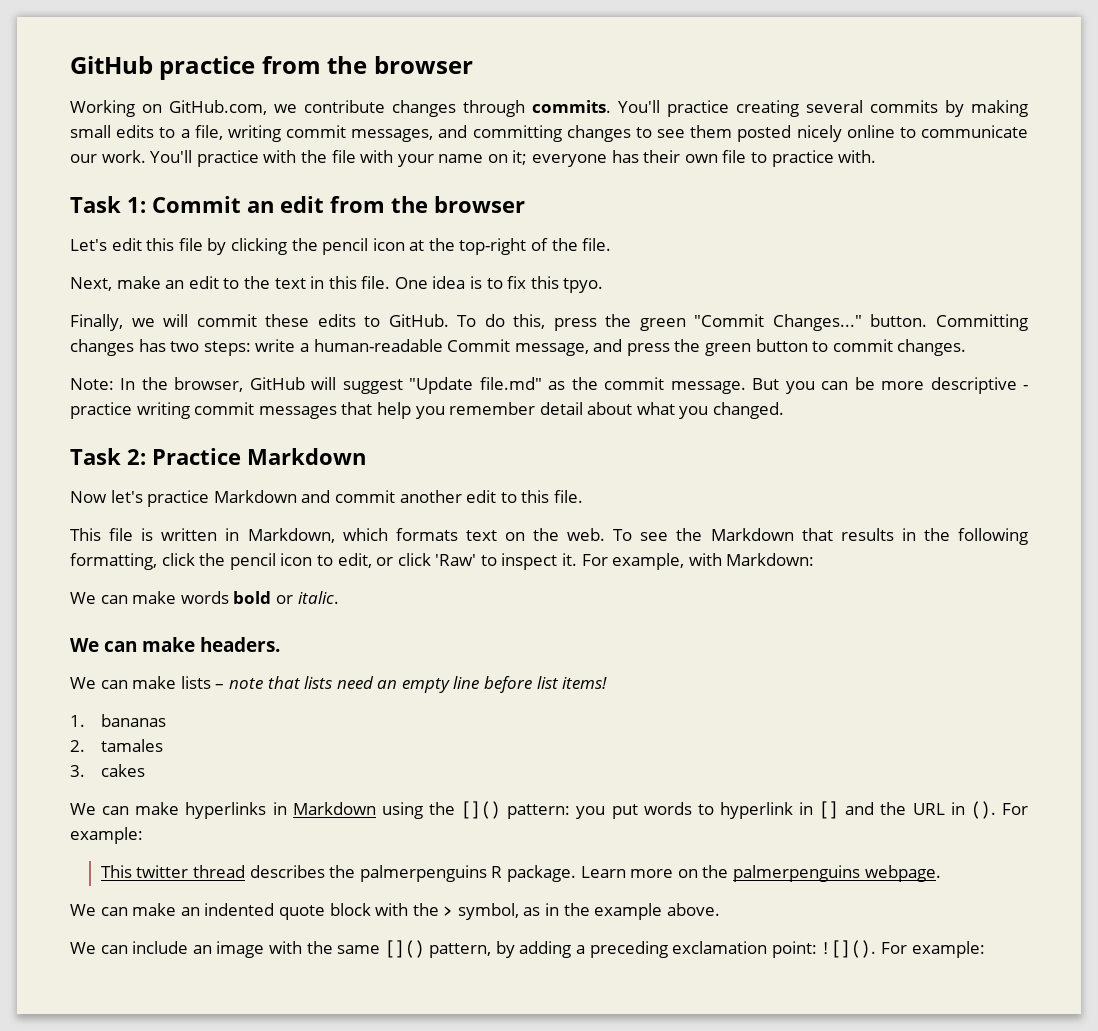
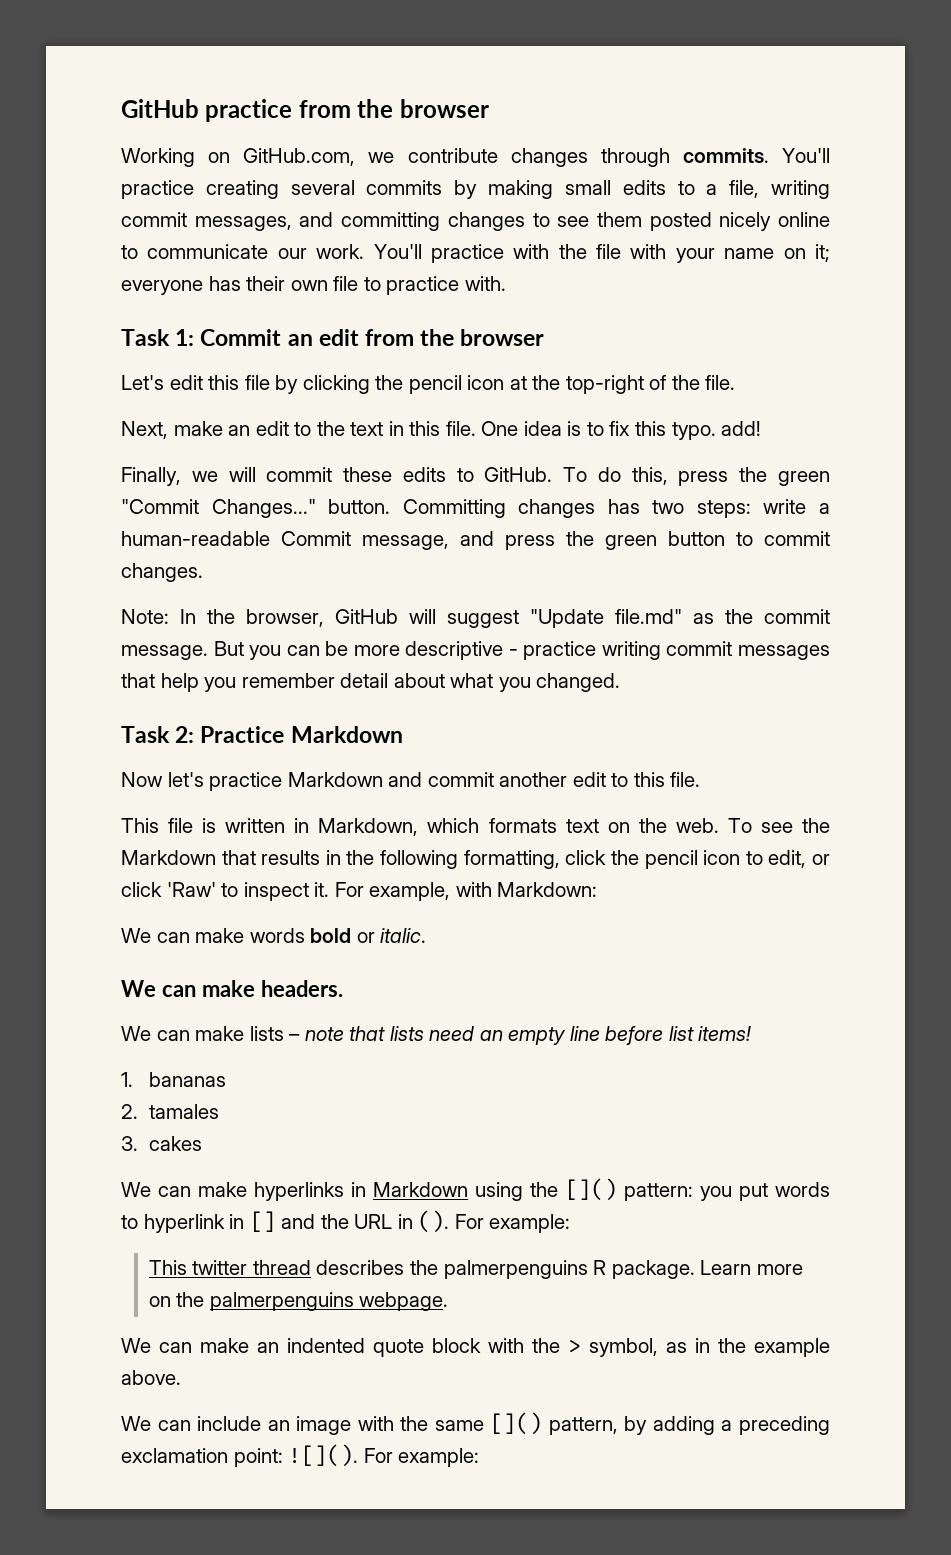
[563,278,604,293] tpyo. -> [671,421,762,440] typo. add!

